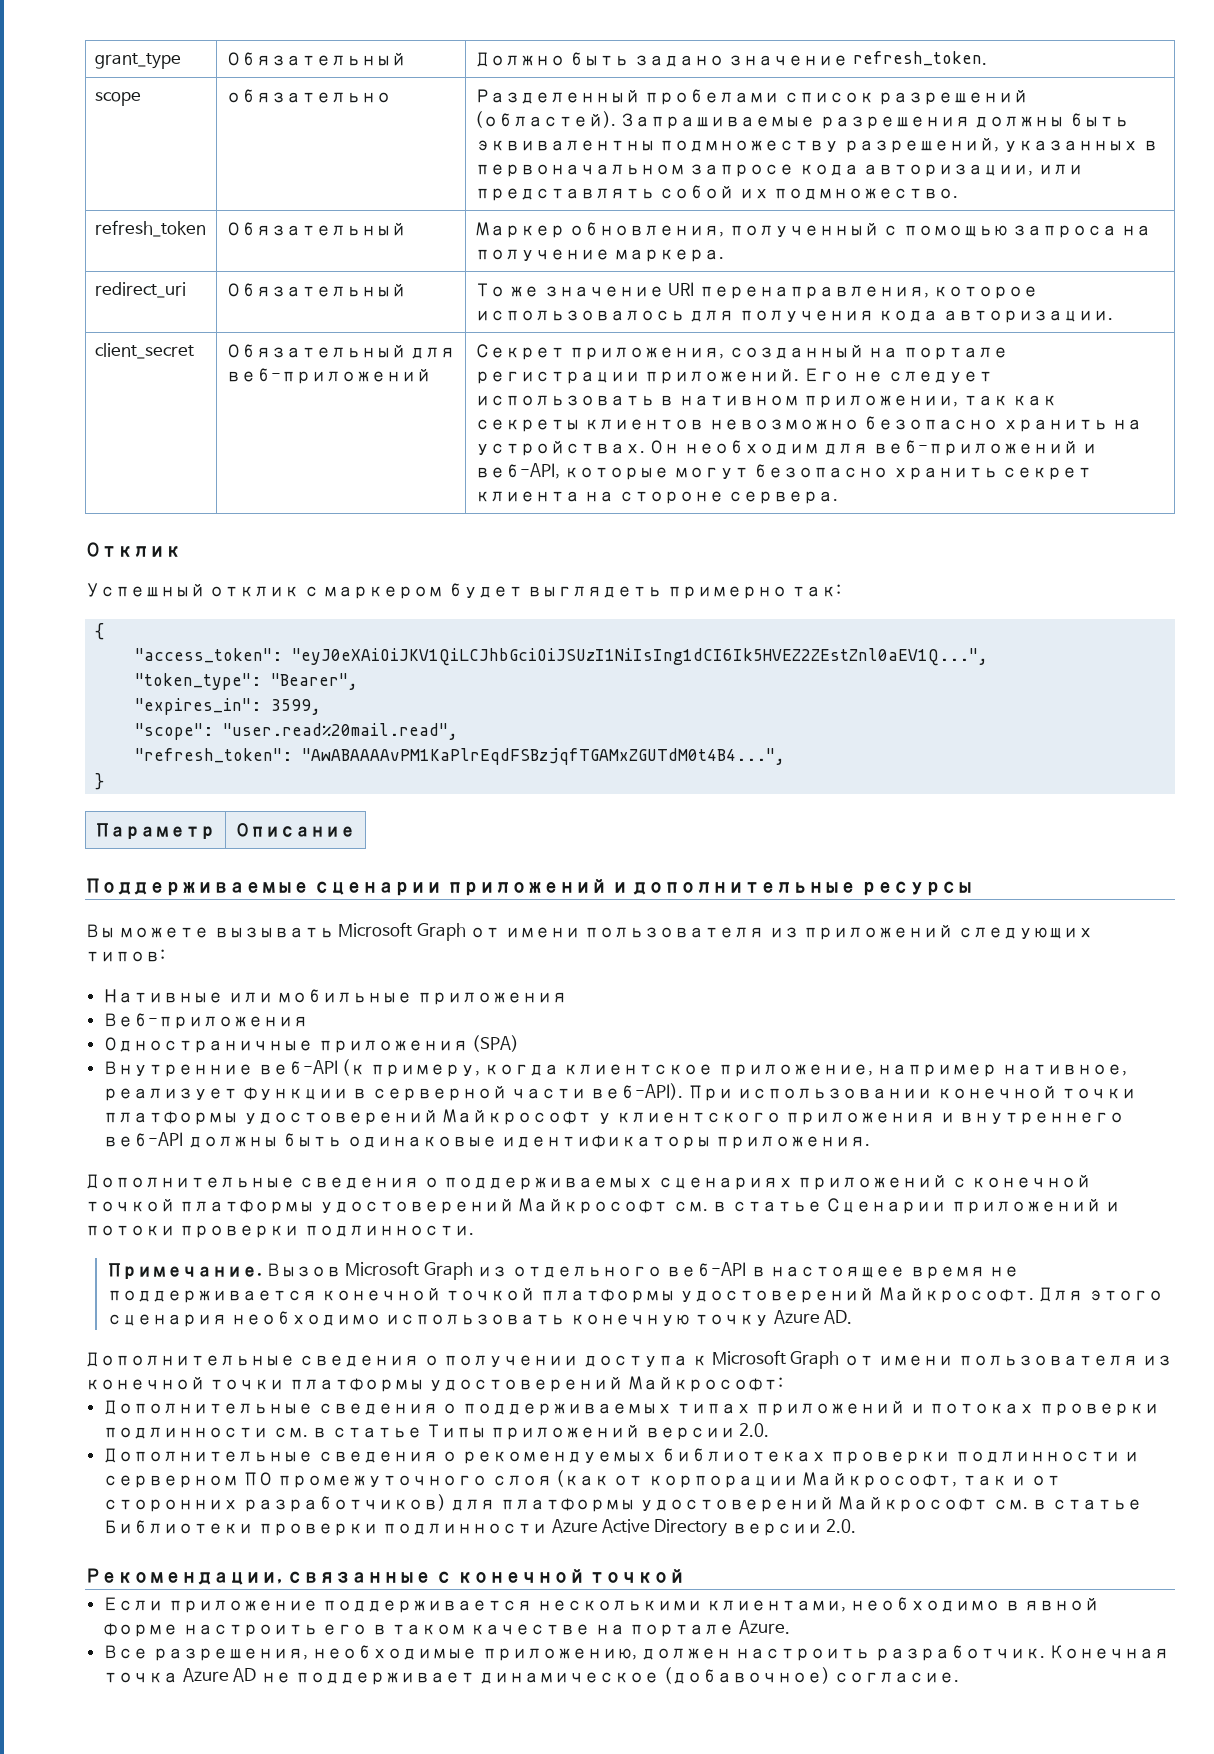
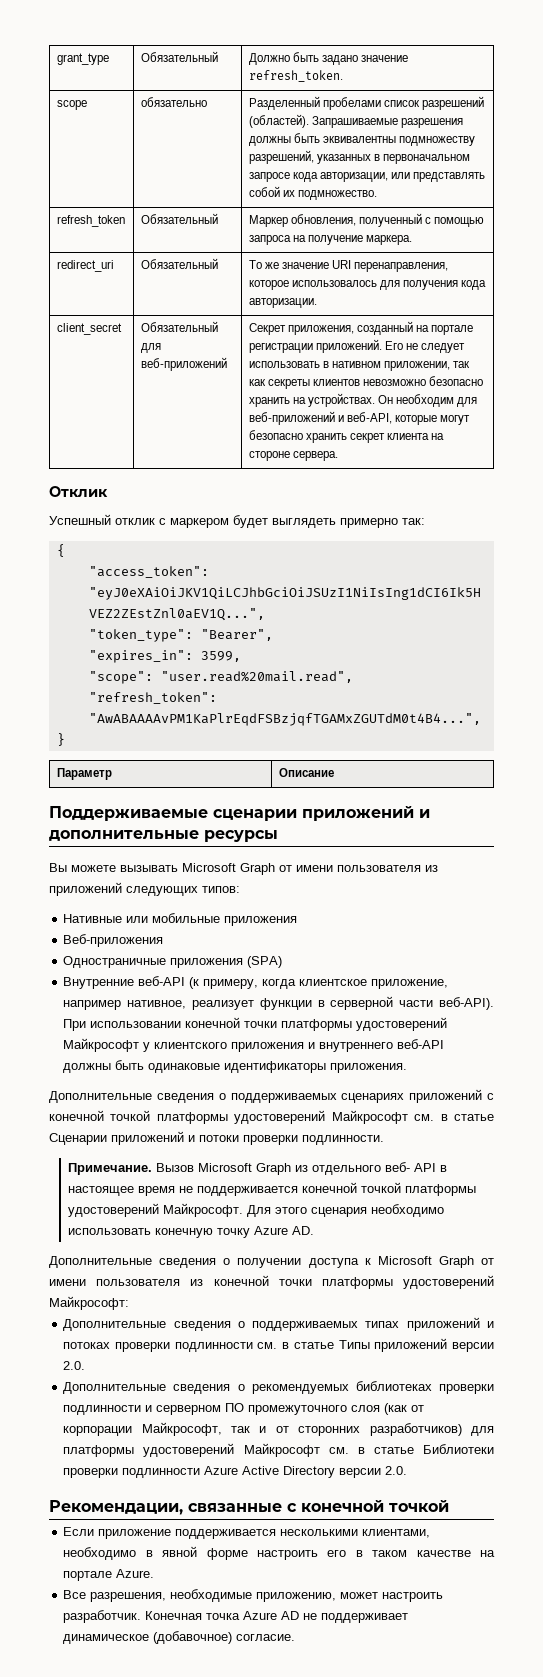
[666,1262,747,1277] веб-API -> [385,1162,437,1172] веб- API
[640,1648,731,1660] должен -> [340,1592,379,1599] может

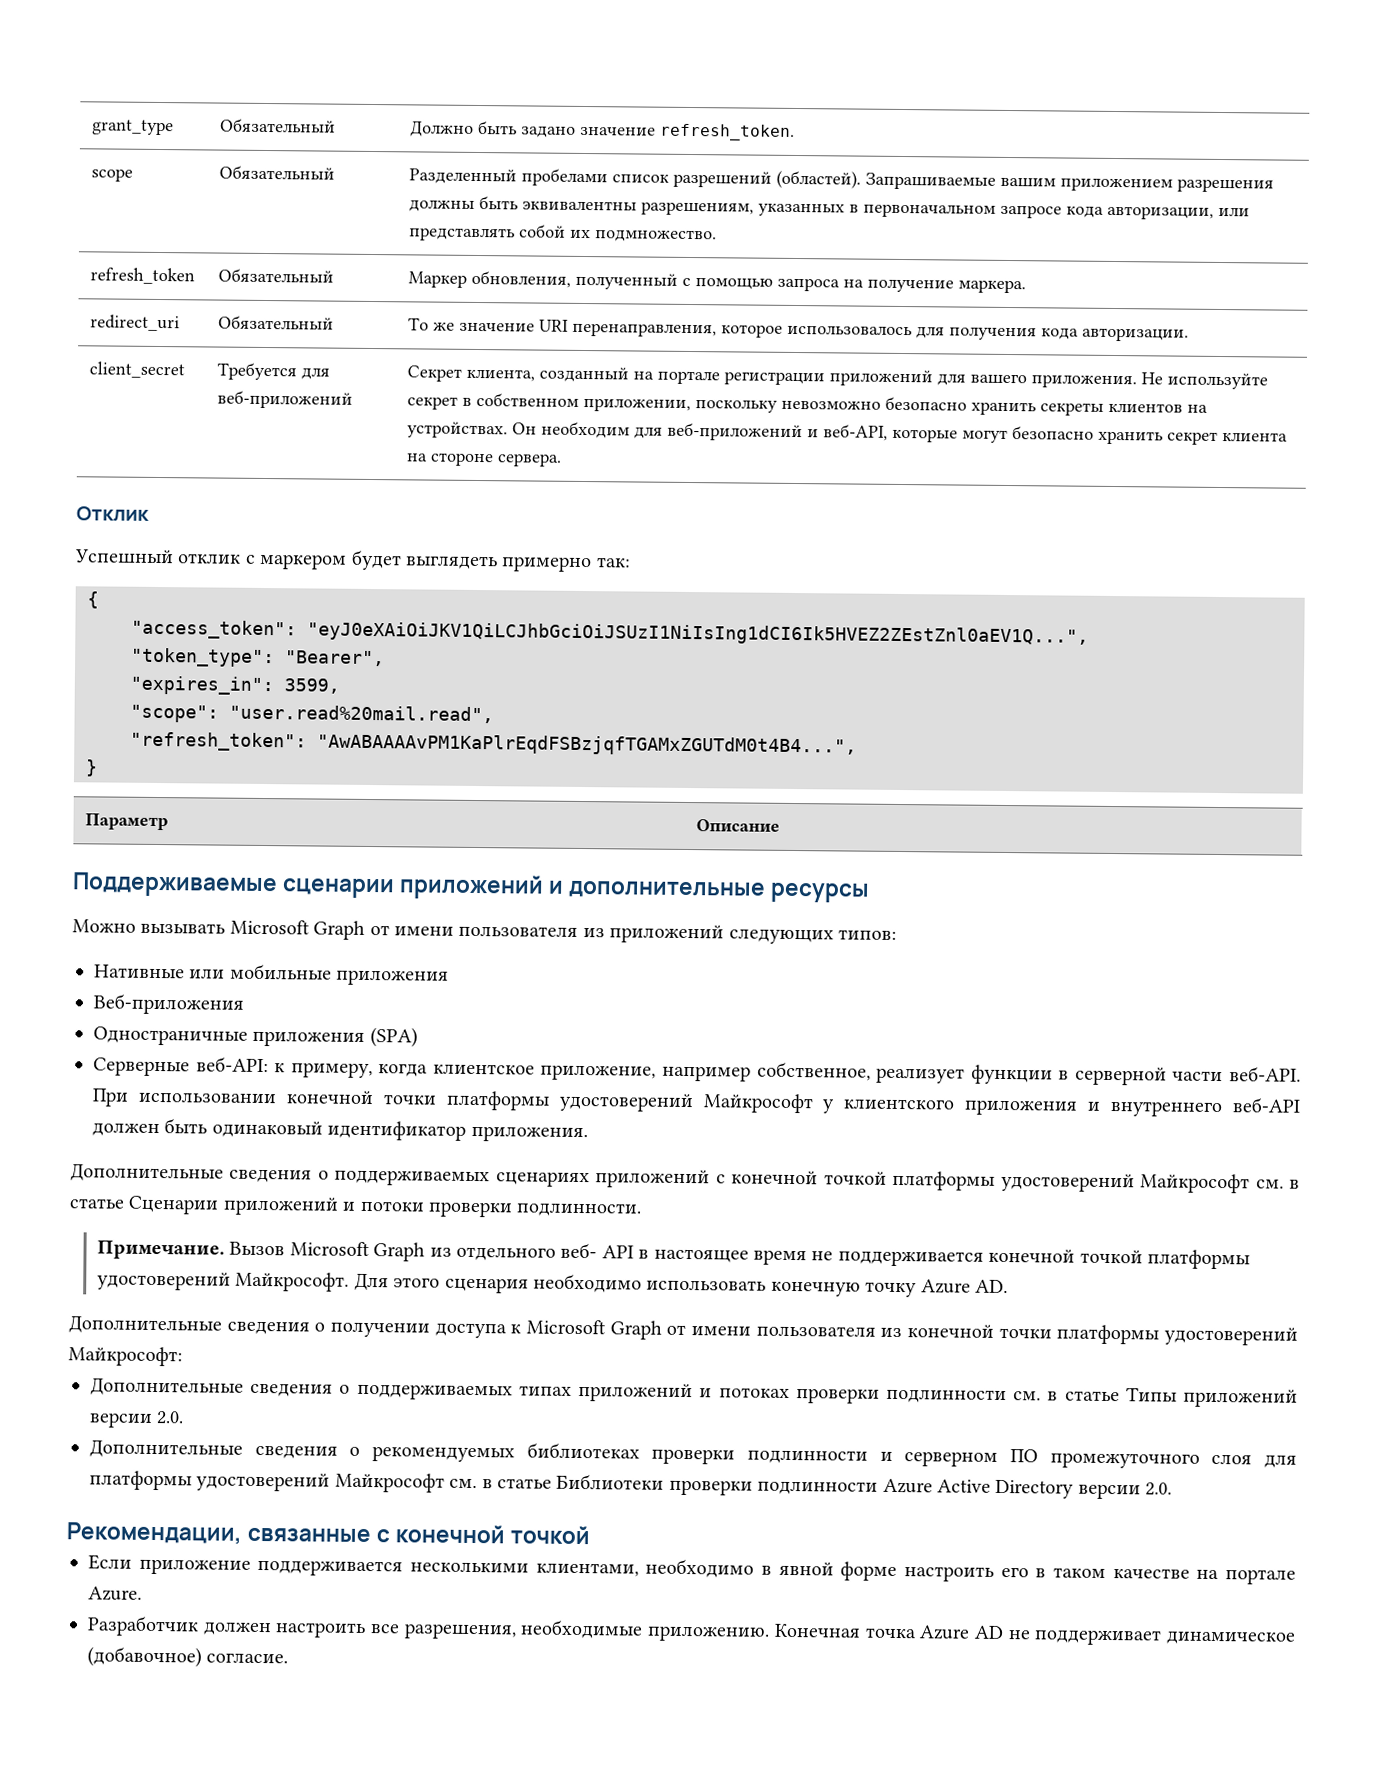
[140,97,207,107] обязательно -> [218,165,335,180] Обязательный
(399, 122) none -> [999,177,1173,192] вашим приложением
[399,136,476,146] [248,150,314,164] подмножеству разрешений, -> [640,201,754,216] разрешениям,
[140,321,218,332] Обязательный -> [216,362,297,381] Требуется
[288,325,355,335] приложения, -> [465,368,535,382] клиента,
[316,339,466,353] [248,361,471,371] [248,379,361,389] приложений. Его не следует использовать в нативном приложении, так как секреты клиентов -> [828,369,1268,390] [406,392,778,413] приложений для вашего приложения. Не используйте секрет в собственном приложении, поскольку
(290, 402) none -> [1039,402,1183,416] секреты клиентов
[49,863,116,872] Вы можете -> [72,919,136,933] Можно
[63,976,200,989] Внутренние веб-API (к -> [93,1056,286,1077] Серверные веб-API: к
[127,1000,187,1009] нативное, -> [756,1061,871,1081] собственное,
[438,997,494,1010] веб-API). -> [1229,1066,1301,1082] веб-API.
[63,1060,327,1073] должны быть одинаковые идентификаторы -> [92,1118,467,1141] должен быть одинаковый идентификатор
[384,1403,425,1415] [63,1422,462,1436] (как от корпорации Майкрософт, так и от сторонних разработчиков) -> (1253, 1459) none
[63,1589,444,1602] [63,1610,142,1623] Все разрешения, необходимые приложению, может настроить разработчик. -> [87,1615,771,1642] Разработчик должен настроить все разрешения, необходимые приложению.

